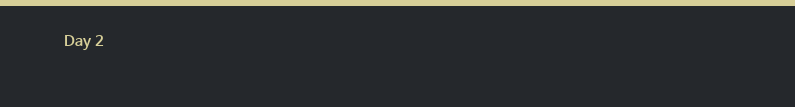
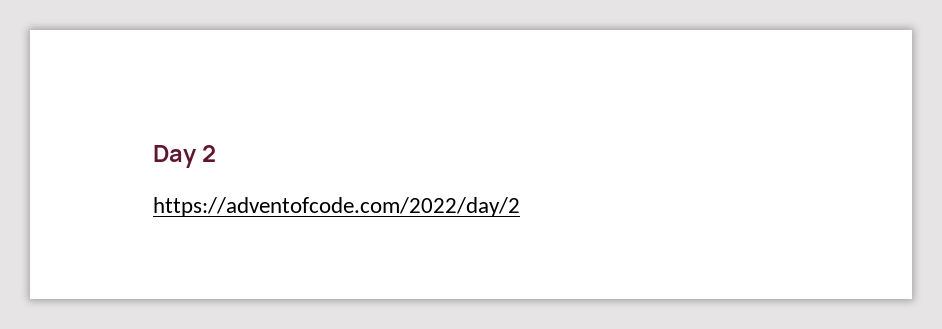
(105, 40) none -> [153,197,520,217] // https://adventofcode.com/2022/day/2

